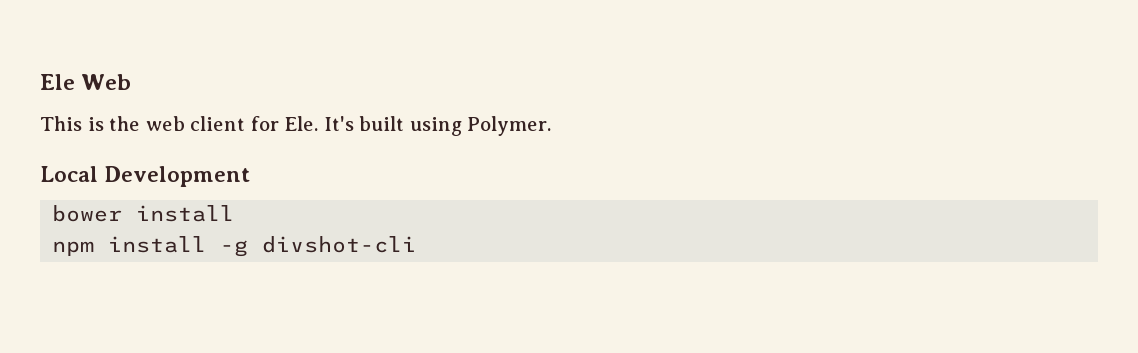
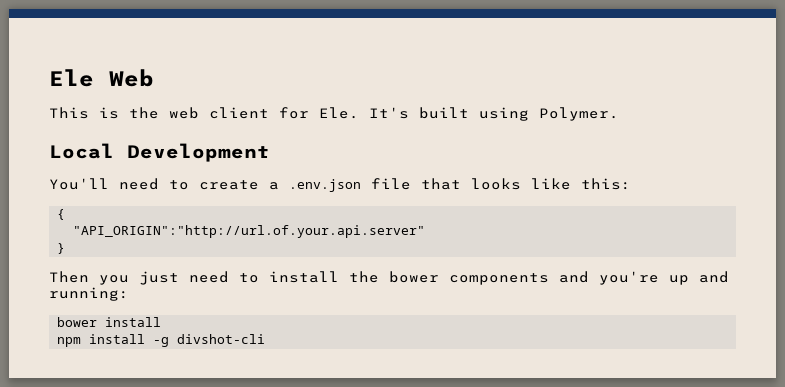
(251, 176) none -> [49,178,631,192] [57,209,66,220] [73,225,426,238] [57,243,66,254] [49,271,729,285] [49,287,129,301] // You'll need to create a .env.json file that looks like this: // { // "API_ORIGIN":"http://url.of.your.api.server" // } // Then you just need to install the bower components and you're up and running:

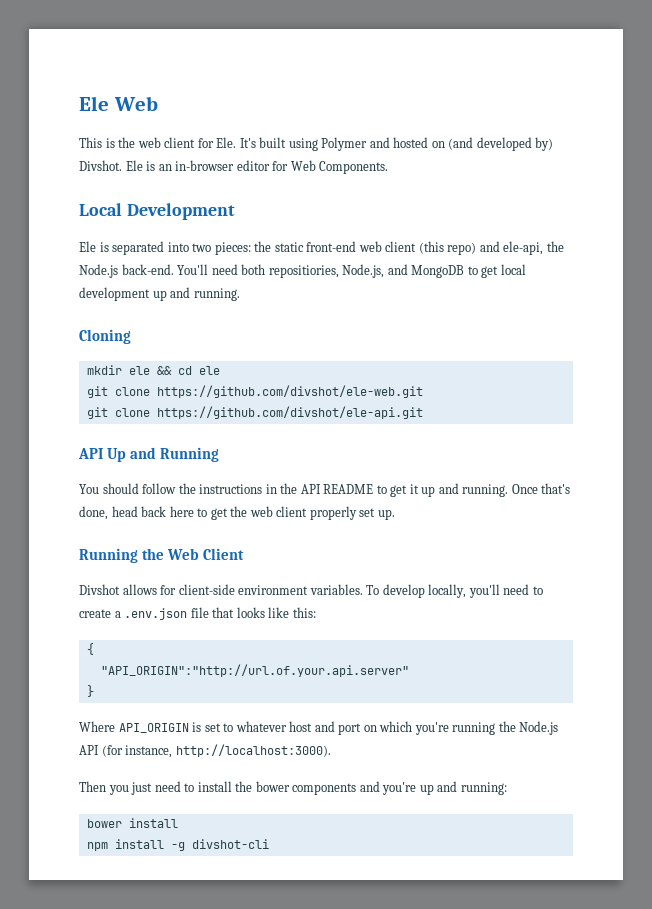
[539,107,619,121] [49,143,270,162] [49,178,109,190] Polymer. // Local Development // You'll -> [321,137,554,151] [79,160,389,174] [79,203,235,220] [79,241,564,255] [79,264,526,278] [79,287,240,301] [79,329,131,344] [86,365,220,375] [86,385,423,398] [86,406,423,419] [78,447,220,462] [79,483,571,497] [79,506,395,520] [79,548,245,563] [79,584,500,598] Polymer and hosted on (and developed by) Divshot. Ele is an in-browser editor for Web Components. // Local Development // Ele is separated into two pieces: the static front-end web client (this repo) and ele-api, the Node.js back-end. You'll need both repositiories, Node.js, and MongoDB to get local development up and running. // Cloning // mkdir ele && cd ele // git clone https://github.com/divshot/ele-web.git // git clone https://github.com/divshot/ele-api.git // API Up and Running // You should follow the instructions in the API README to get it up and running. Once that's done, head back here to get the web client properly set up. // Running the Web Client // Divshot allows for client-side environment variables. To develop locally, you'll
(66, 248) none -> [79,721,559,735] [79,744,331,758] // Where API_ORIGIN is set to whatever host and port on which you're running the Node.js API (for instance, http://localhost:3000).

